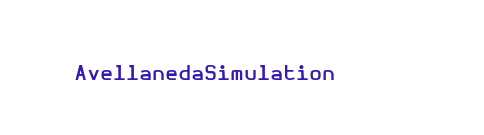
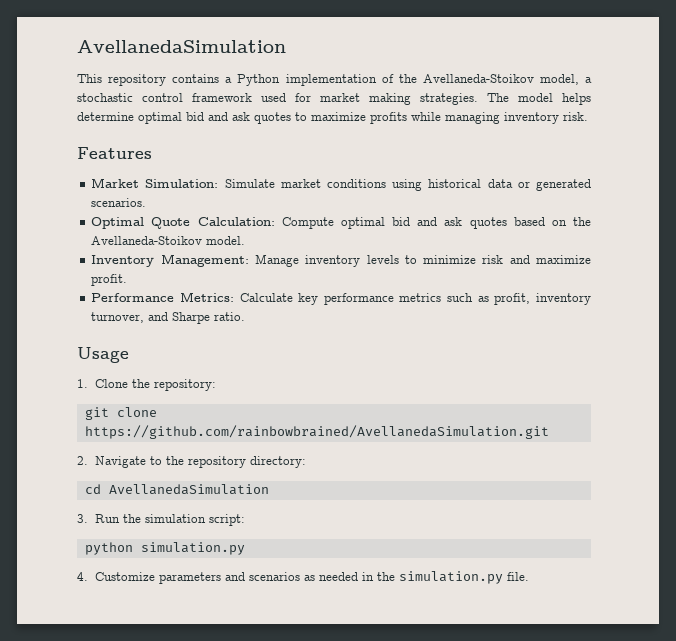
[74,65,335,80] AvellanedaSimulation -> [77,40,286,53] [77,74,593,86] [77,93,591,105] [77,112,588,124] [77,147,152,159] [91,178,591,191] [91,198,147,207] [91,217,591,229] [91,236,246,245] [91,254,592,267] [91,274,128,286] [91,292,591,305] [91,312,246,324] [77,347,129,363] [77,379,216,391] [84,407,157,420] [84,425,549,439] [77,456,306,468] [84,484,269,495] [77,514,245,526] [84,542,245,555] [77,571,529,584] AvellanedaSimulation // This repository contains a Python implementation of the Avellaneda-Stoikov model, a stochastic control framework used for market making strategies. The model helps determine optimal bid and ask quotes to maximize profits while managing inventory risk. // Features // Market Simulation: Simulate market conditions using historical data or generated scenarios. // Optimal Quote Calculation: Compute optimal bid and ask quotes based on the Avellaneda-Stoikov model. // Inventory Management: Manage inventory levels to minimize risk and maximize profit. // Performance Metrics: Calculate key performance metrics such as profit, inventory turnover, and Sharpe ratio. // Usage // 1. Clone the repository: // git clone https://github.com/rainbowbrained/AvellanedaSimulation.git // 2. Navigate to the repository directory: // cd AvellanedaSimulation // 3. Run the simulation script: // python simulation.py // 4. Customize parameters and scenarios as needed in the simulation.py file.

